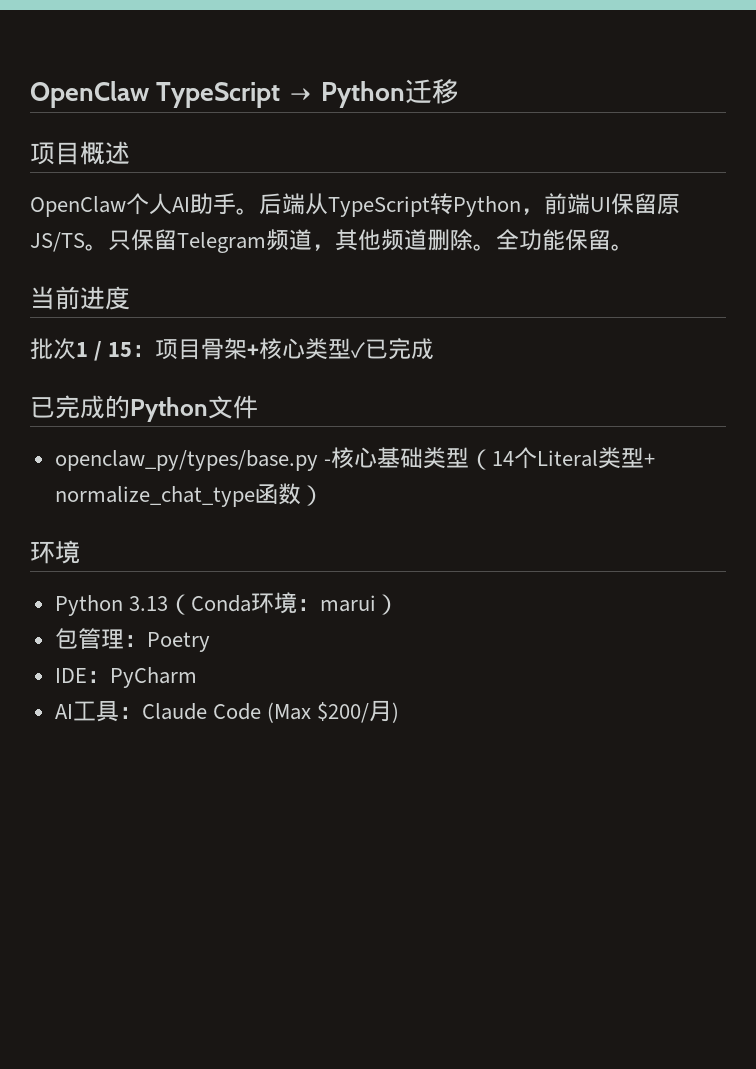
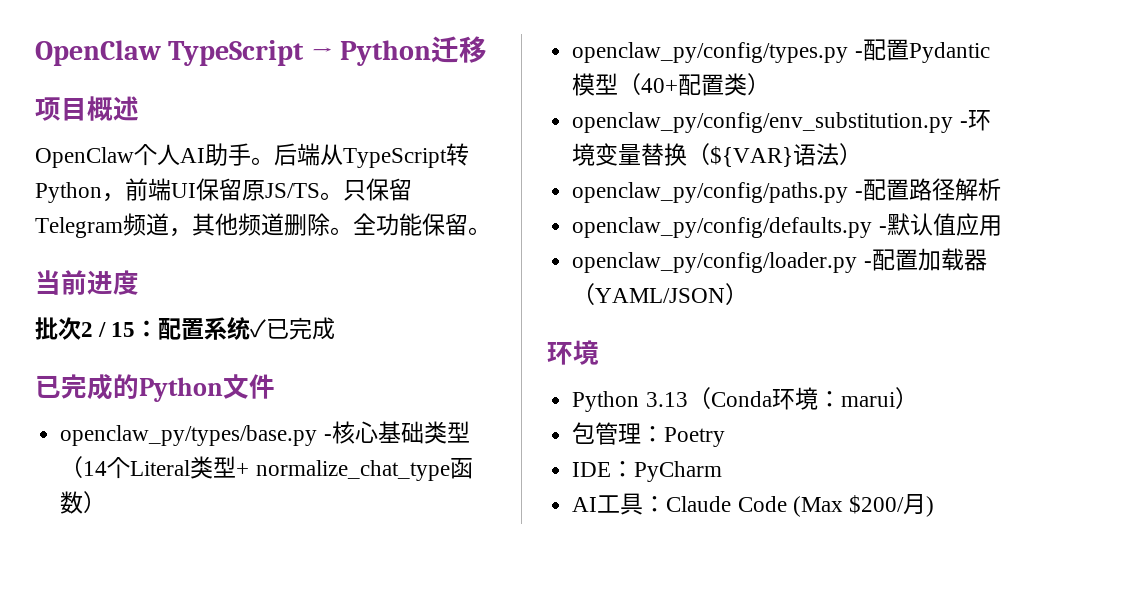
[76,342,88,357] 1 -> [81,322,93,337] 2
[155,338,352,360] 项目骨架+核心类型 -> [158,317,251,340] 配置系统
(324, 495) none -> [572,39,990,63] [572,73,771,96] [572,110,991,133] [572,143,863,167] [572,178,1001,203] [572,213,1002,238] [572,248,987,273] [572,283,749,305] // openclaw_py/config/types.py -配置Pydantic模型（40+配置类） // openclaw_py/config/env_substitution.py -环境变量替换（${VAR}语法） // openclaw_py/config/paths.py -配置路径解析 // openclaw_py/config/defaults.py -默认值应用 // openclaw_py/config/loader.py -配置加载器（YAML/JSON）

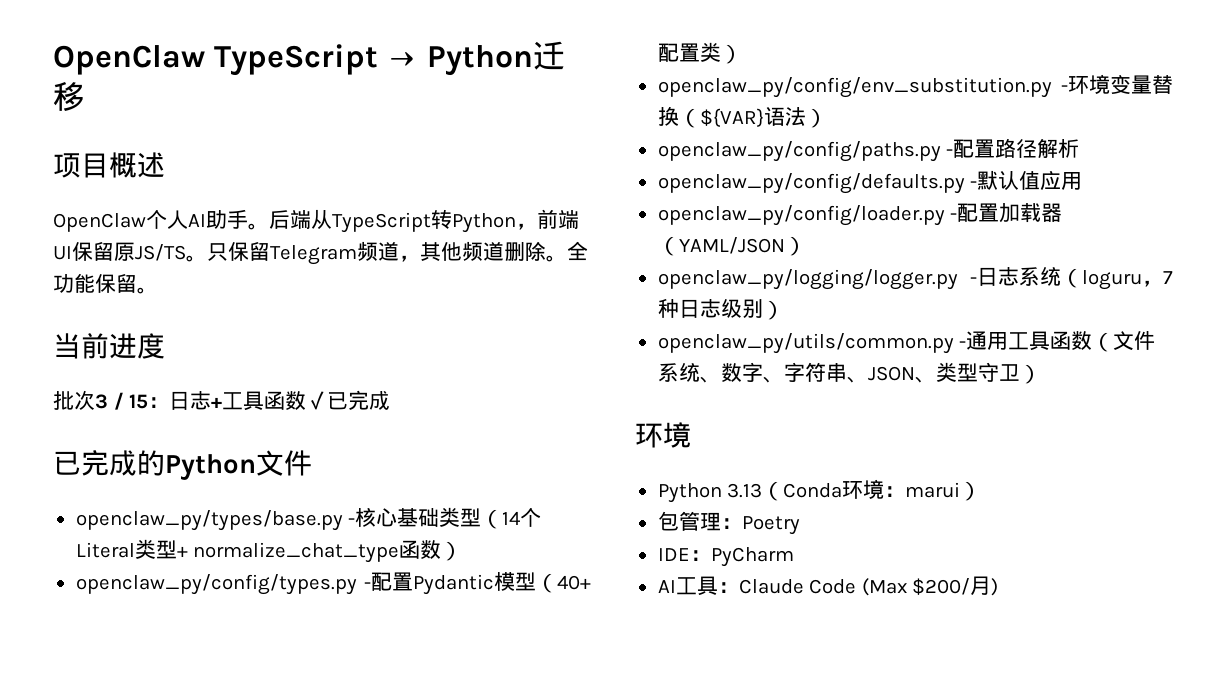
[81,322,93,337] 2 -> [95,394,108,409] 3
[158,317,251,340] 配置系统 -> [169,391,307,411] 日志+工具函数
(749, 294) none -> [657,267,1173,290] [657,298,784,320] [657,331,1156,354] [657,362,1041,384] // openclaw_py/logging/logger.py -日志系统（loguru，7种日志级别） // openclaw_py/utils/common.py -通用工具函数（文件系统、数字、字符串、JSON、类型守卫）

